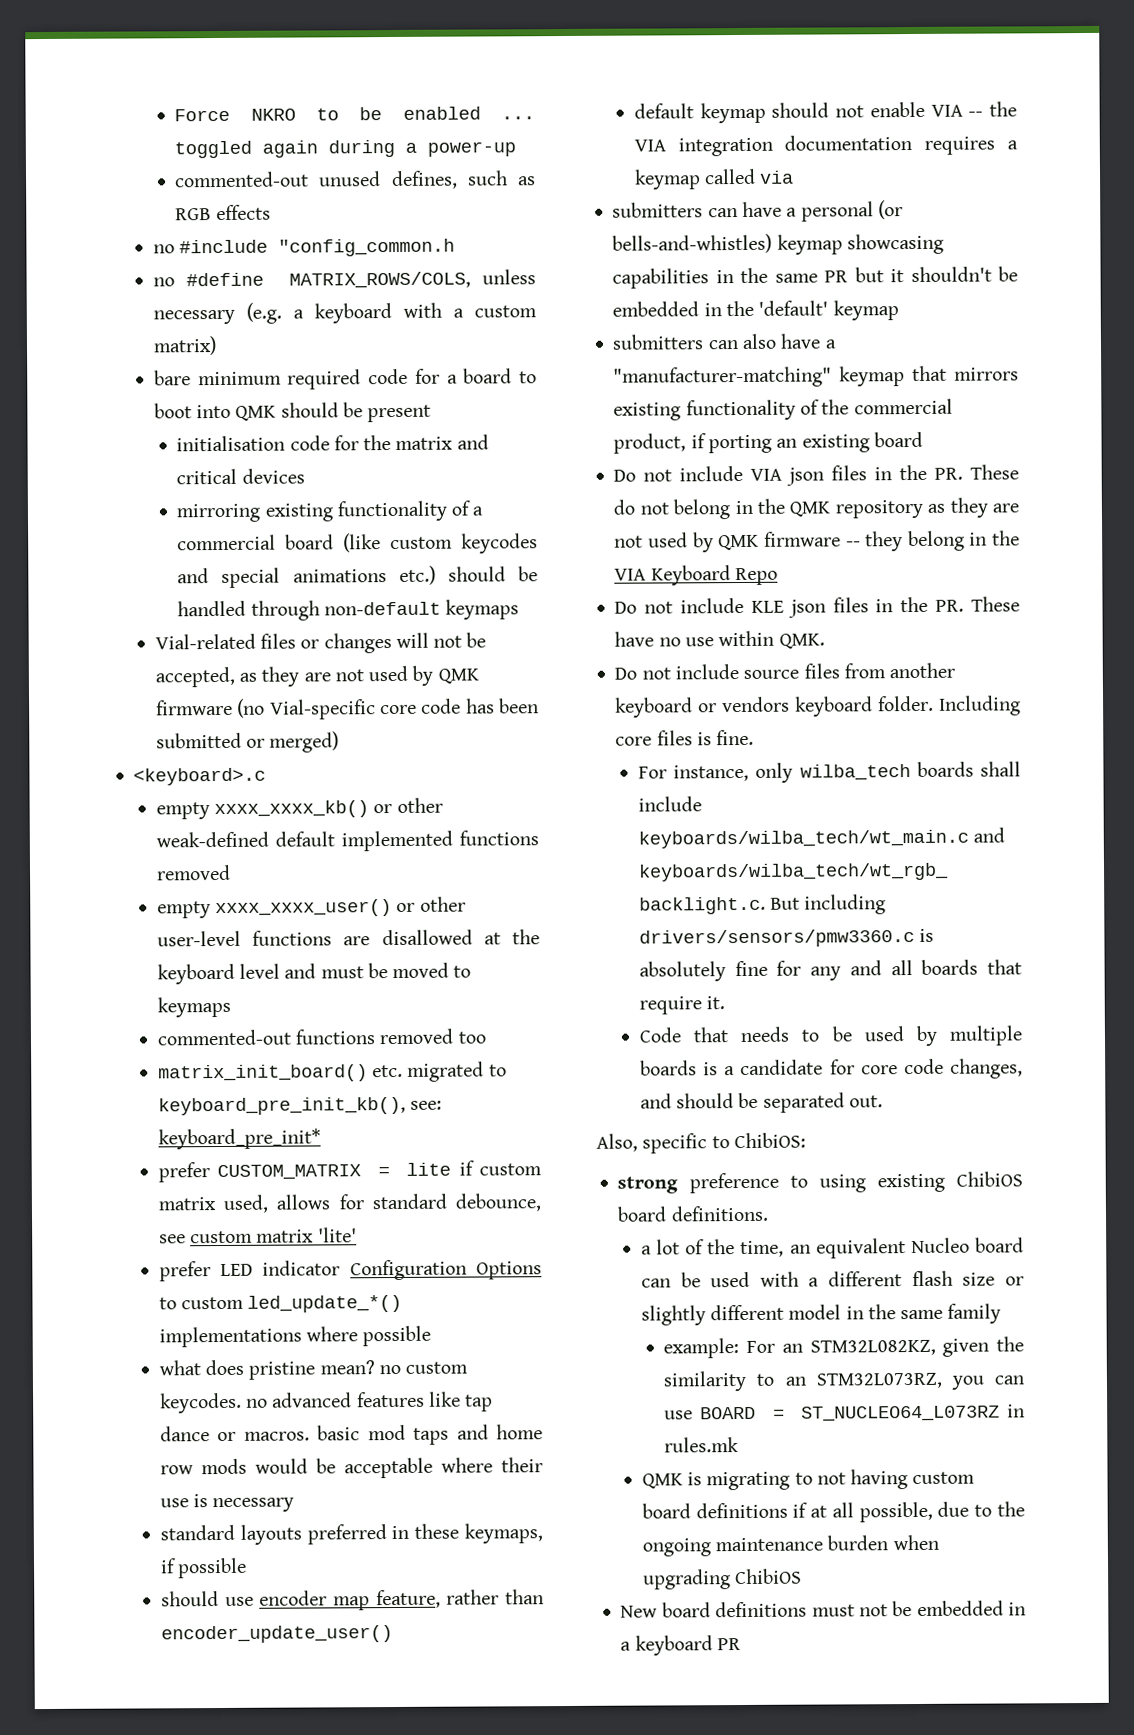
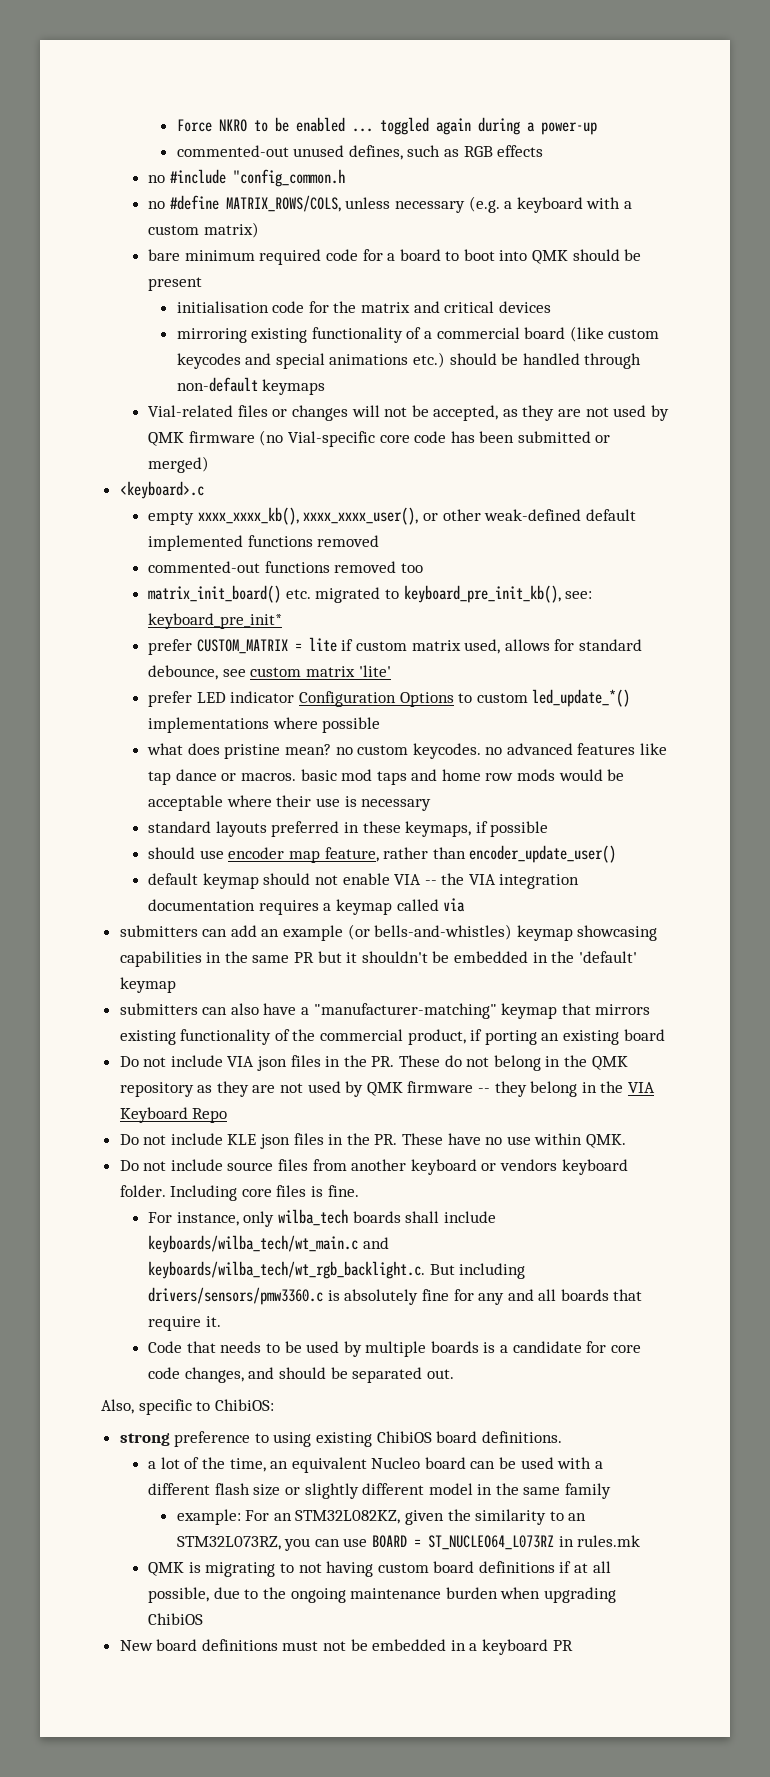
[214,800,370,819] xxxx_xxxx_kb() -> [197,507,419,525] xxxx_xxxx_kb(), xxxx_xxxx_user(),
[156,896,466,919] [156,929,540,947] [156,962,472,985] [156,996,231,1018] // empty xxxx_xxxx_user() or other user-level functions are disallowed at the keyboard level and must be moved to keymaps -> (380, 541) none
[741,201,874,222] have a personal -> [230,925,344,941] add an example

